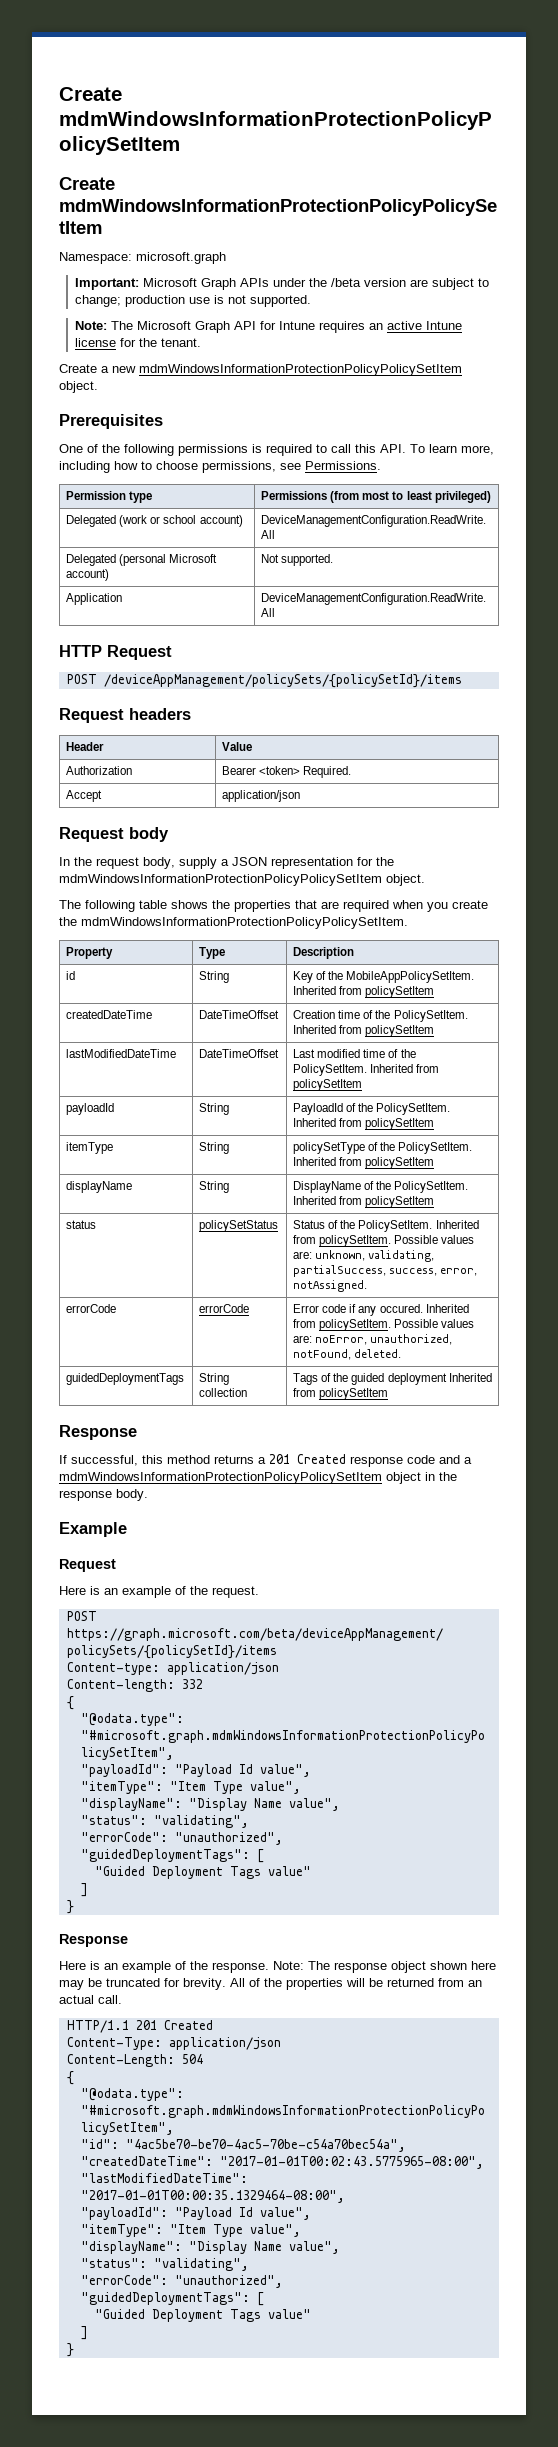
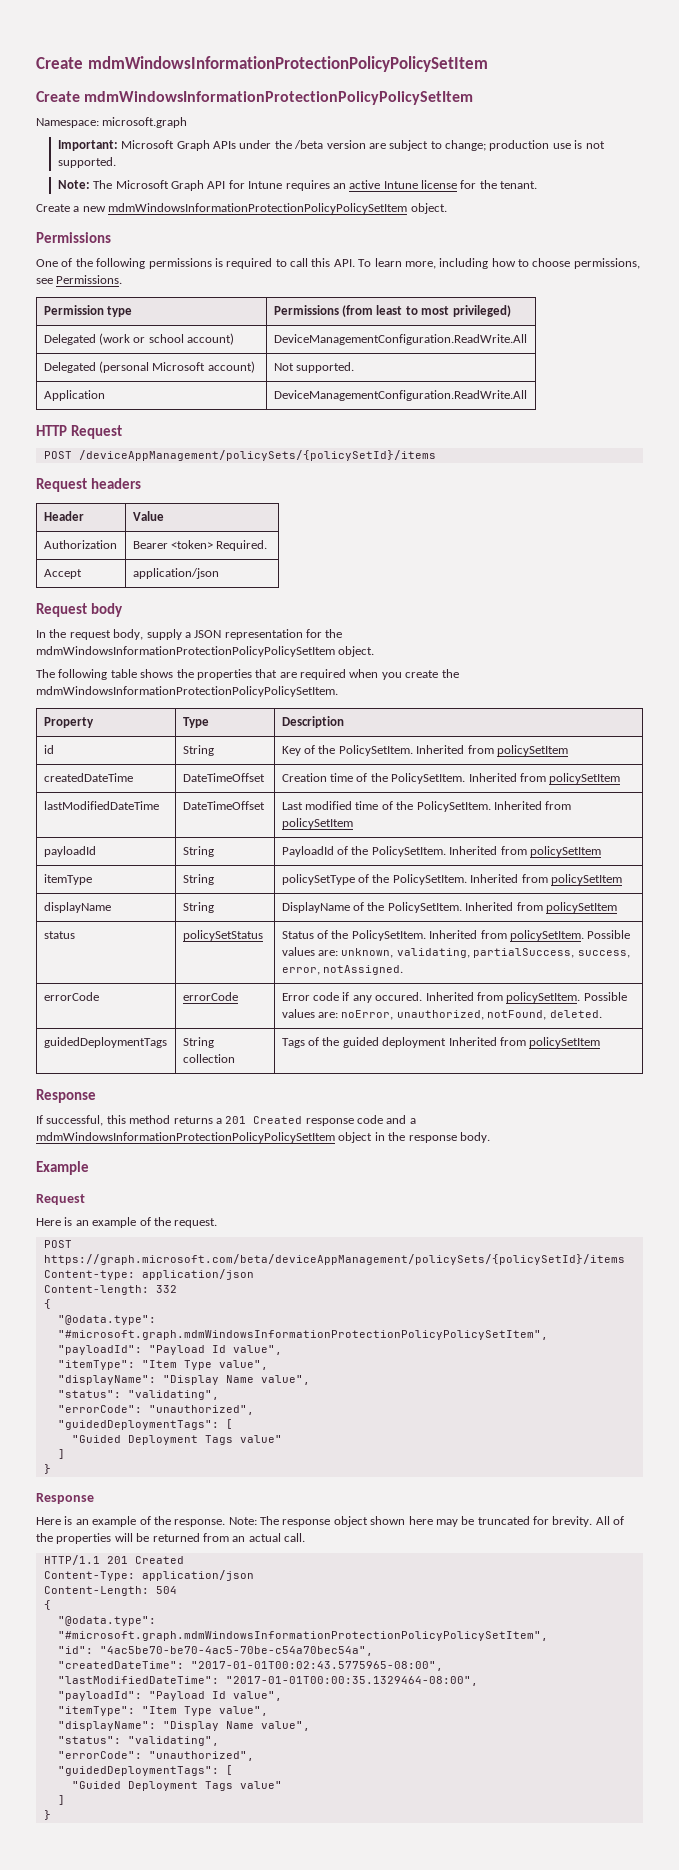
[59,414,163,429] Prerequisites -> [36,232,111,243] Permissions
[362,491,432,500] most to least -> [376,305,450,315] least to most
[346,971,475,983] MobileAppPolicySetItem. -> [338,745,413,756] PolicySetItem.

